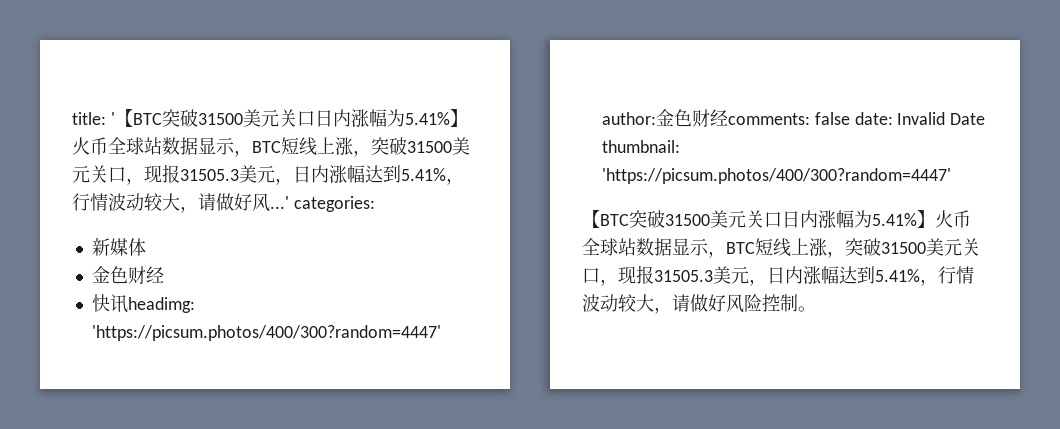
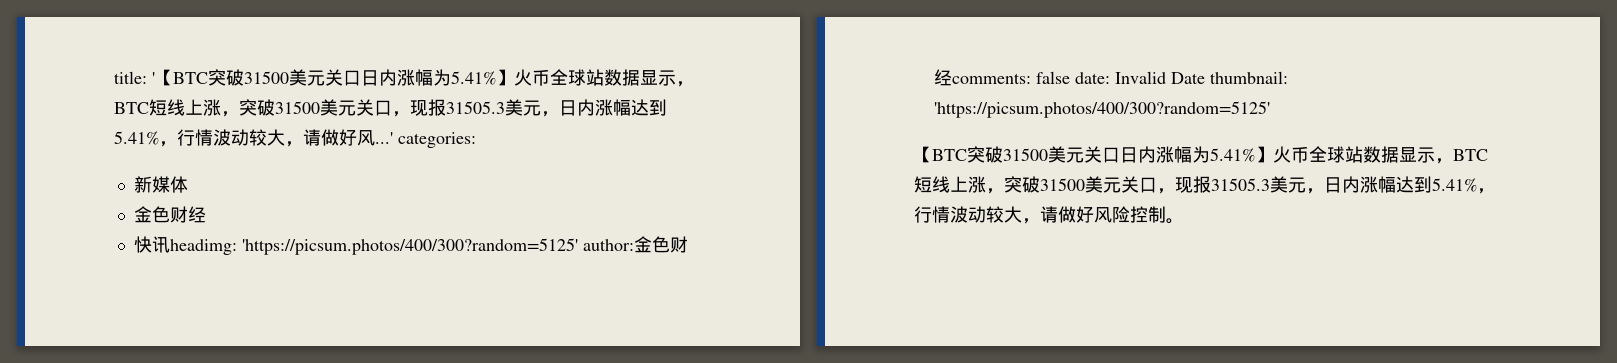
[91,325,441,341] 'https://picsum.photos/400/300?random=4447' -> [241,238,578,255] 'https://picsum.photos/400/300?random=5125'
[601,168,951,184] 'https://picsum.photos/400/300?random=4447' -> [933,101,1270,118] 'https://picsum.photos/400/300?random=5125'

